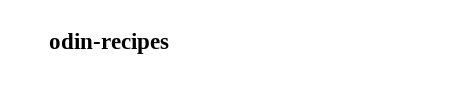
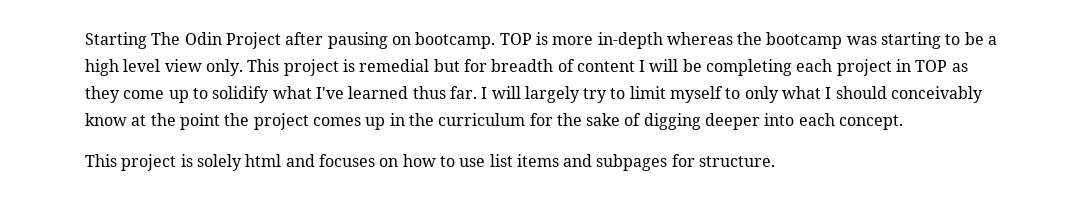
[49,33,169,54] odin-recipes -> [85,32,998,49] [85,59,968,76] [85,86,984,103] [85,113,904,130] [85,154,776,171] Starting The Odin Project after pausing on bootcamp. TOP is more in-depth whereas the bootcamp was starting to be a high level view only. This project is remedial but for breadth of content I will be completing each project in TOP as they come up to solidify what I've learned thus far. I will largely try to limit myself to only what I should conceivably know at the point the project comes up in the curriculum for the sake of digging deeper into each concept. // This project is solely html and focuses on how to use list items and subpages for structure.

